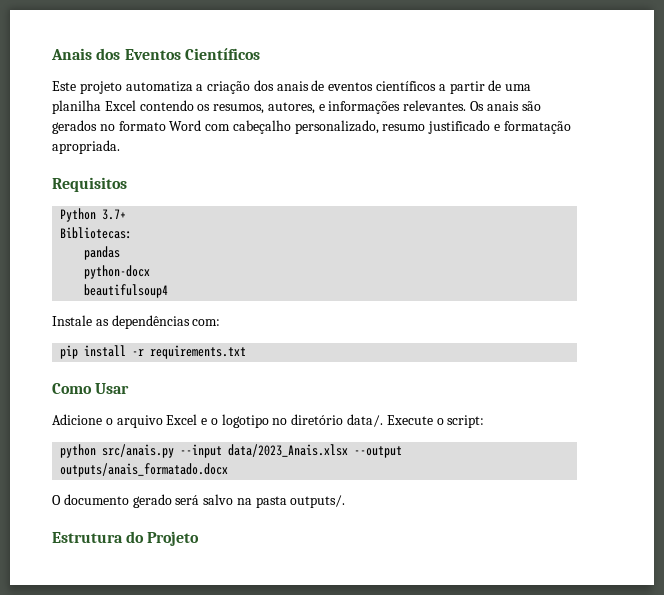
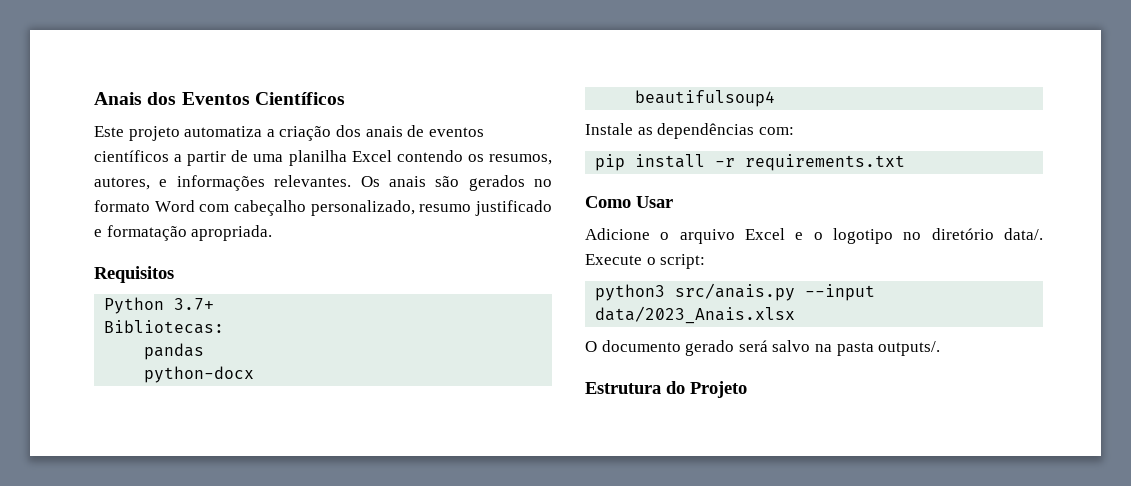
[60,444,97,458] python -> [595,284,666,301] python3
[354,446,403,458] [60,463,229,477] --output outputs/anais_formatado.docx -> (796, 315) none

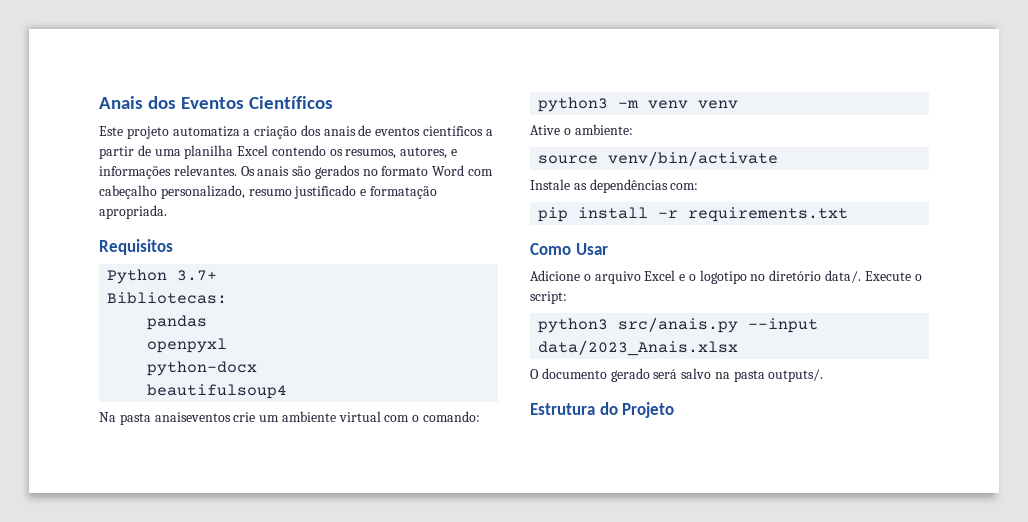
(205, 351) none -> [147,338,228,353] // openpyxl
(776, 98) none -> [99,411,481,425] [538,97,739,112] [530,124,633,135] [538,151,779,166] // Na pasta anaiseventos crie um ambiente virtual com o comando: // python3 -m venv venv // Ative o ambiente: // source venv/bin/activate

